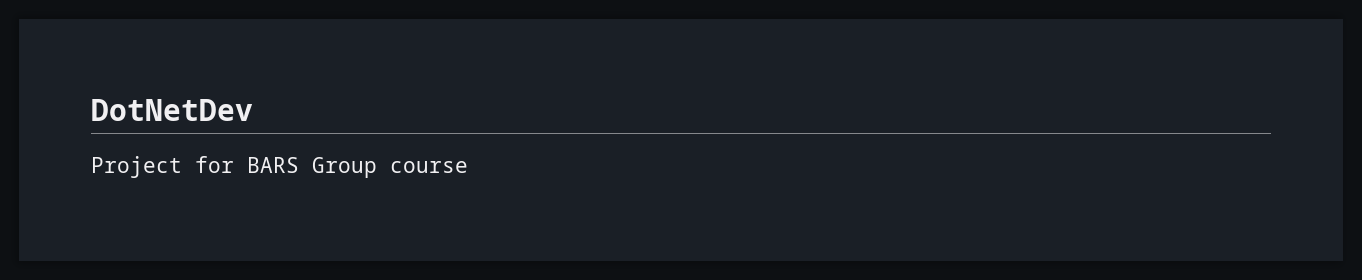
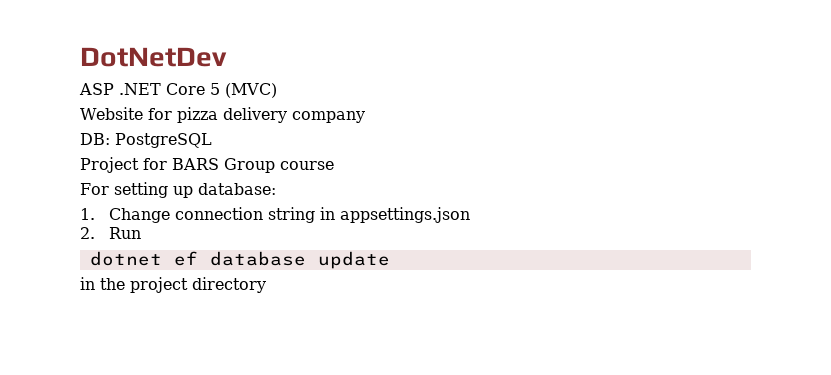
(253, 110) none -> [79,83,277,98] [80,107,365,123] [80,133,212,148] // ASP .NET Core 5 (MVC) // Website for pizza delivery company // DB: PostgreSQL
(468, 167) none -> [80,182,276,198] [80,207,471,223] [80,227,142,239] [89,251,390,269] [80,277,266,293] // For setting up database: // 1. Change connection string in appsettings.json // 2. Run // dotnet ef database update // in the project directory

